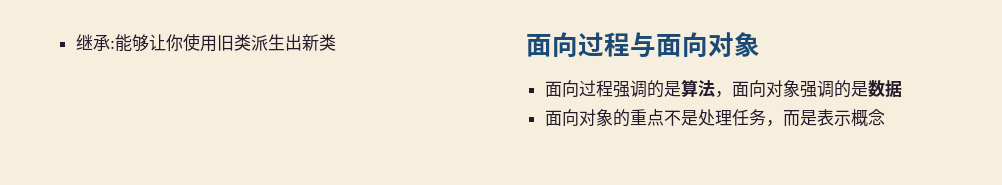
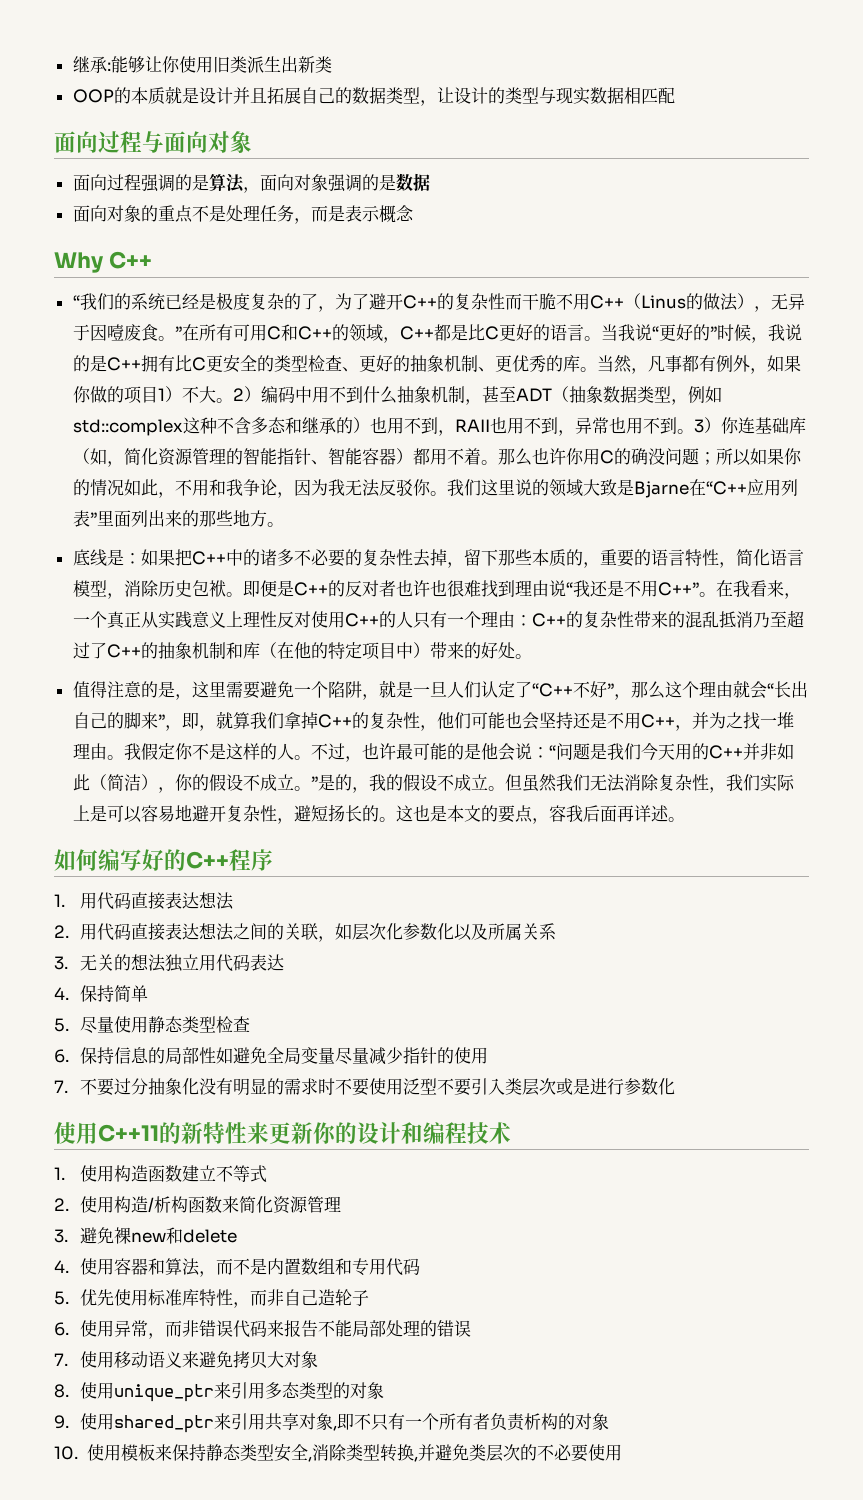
(336, 42) none -> [72,86,675,106] // OOP的本质就是设计并且拓展自己的数据类型，让设计的类型与现实数据相匹配
(885, 117) none -> [54,251,152,273] [72,292,805,312] [72,324,802,343] [72,355,801,374] [72,386,722,405] [72,417,806,436] [72,448,802,467] [72,479,798,498] [72,510,284,527] [72,549,804,568] [72,580,801,599] [72,610,804,629] [72,642,532,660] [72,680,808,700] [72,711,794,731] [72,742,794,762] [72,774,795,793] [72,804,685,824] [54,849,273,871] [54,892,234,910] [54,923,556,942] [54,954,284,972] [54,985,148,1002] [54,1016,250,1034] [54,1047,488,1065] [54,1078,675,1096] [54,1122,511,1144] [54,1165,267,1183] [54,1196,341,1214] [54,1227,237,1244] [54,1258,420,1277] [54,1289,369,1308] [54,1320,471,1339] [54,1351,318,1369] [54,1382,384,1402] [54,1413,609,1433] [54,1444,622,1462] // Why C++ // “我们的系统已经是极度复杂的了，为了避开C++的复杂性而干脆不用C++（Linus的做法），无异于因噎废食。”在所有可用C和C++的领域，C++都是比C更好的语言。当我说“更好的”时候，我说的是C++拥有比C更安全的类型检查、更好的抽象机制、更优秀的库。当然，凡事都有例外，如果你做的项目1）不大。2）编码中用不到什么抽象机制，甚至ADT（抽象数据类型，例如std::complex这种不含多态和继承的）也用不到，RAII也用不到，异常也用不到。3）你连基础库（如，简化资源管理的智能指针、智能容器）都用不着。那么也许你用C的确没问题；所以如果你的情况如此，不用和我争论，因为我无法反驳你。我们这里说的领域大致是Bjarne在“C++应用列表”里面列出来的那些地方。 // 底线是：如果把C++中的诸多不必要的复杂性去掉，留下那些本质的，重要的语言特性，简化语言模型，消除历史包袱。即便是C++的反对者也许也很难找到理由说“我还是不用C++”。在我看来，一个真正从实践意义上理性反对使用C++的人只有一个理由：C++的复杂性带来的混乱抵消乃至超过了C++的抽象机制和库（在他的特定项目中）带来的好处。 // 值得注意的是，这里需要避免一个陷阱，就是一旦人们认定了“C++不好”，那么这个理由就会“长出自己的脚来”，即，就算我们拿掉C++的复杂性，他们可能也会坚持还是不用C++，并为之找一堆理由。我假定你不是这样的人。不过，也许最可能的是他会说：“问题是我们今天用的C++并非如此（简洁），你的假设不成立。”是的，我的假设不成立。但虽然我们无法消除复杂性，我们实际上是可以容易地避开复杂性，避短扬长的。这也是本文的要点，容我后面再详述。 // 如何编写好的C++程序 // 1.用代码直接表达想法 // 2.用代码直接表达想法之间的关联，如层次化参数化以及所属关系 // 3.无关的想法独立用代码表达 // 4.保持简单 // 5.尽量使用静态类型检查 // 6.保持信息的局部性如避免全局变量尽量减少指针的使用 // 7.不要过分抽象化没有明显的需求时不要使用泛型不要引入类层次或是进行参数化 // 使用C++11的新特性来更新你的设计和编程技术 // 1.使用构造函数建立不等式 // 2.使用构造/析构函数来简化资源管理 // 3.避免裸new和delete // 4.使用容器和算法，而不是内置数组和专用代码 // 5.优先使用标准库特性，而非自己造轮子 // 6.使用异常，而非错误代码来报告不能局部处理的错误 // 7.使用移动语义来避免拷贝大对象 // 8.使用unique_ptr来引用多态类型的对象 // 9.使用shared_ptr来引用共享对象,即不只有一个所有者负责析构的对象 // 10.使用模板来保持静态类型安全,消除类型转换,并避免类层次的不必要使用

